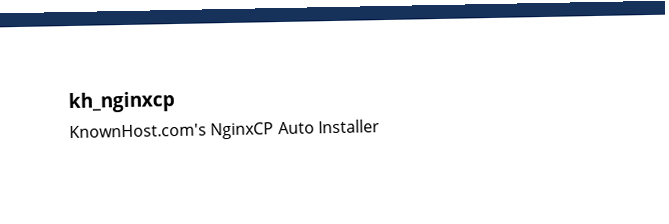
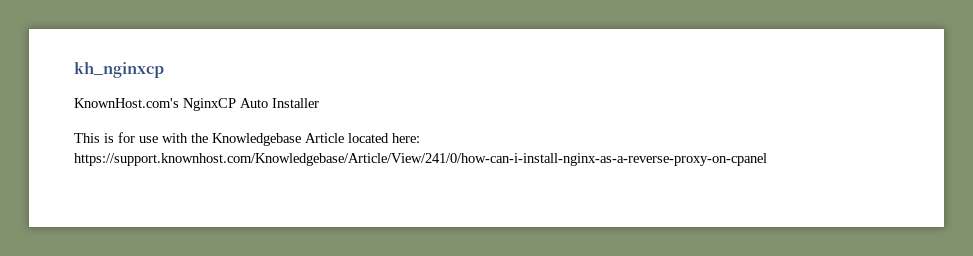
(380, 126) none -> [74,132,420,146] [74,153,767,166] // This is for use with the Knowledgebase Article located here: https://support.knownhost.com/Knowledgebase/Article/View/241/0/how-can-i-install-nginx-as-a-reverse-proxy-on-cpanel

